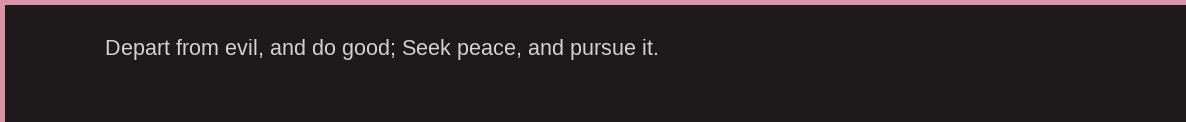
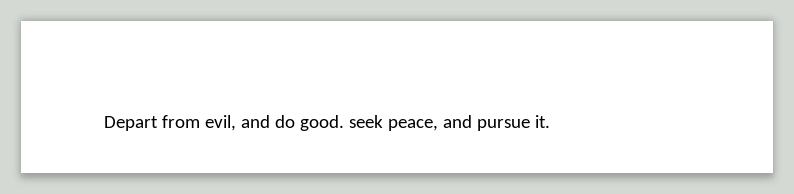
[342,39,451,60] good; Seek -> [299,115,383,131] good. seek

